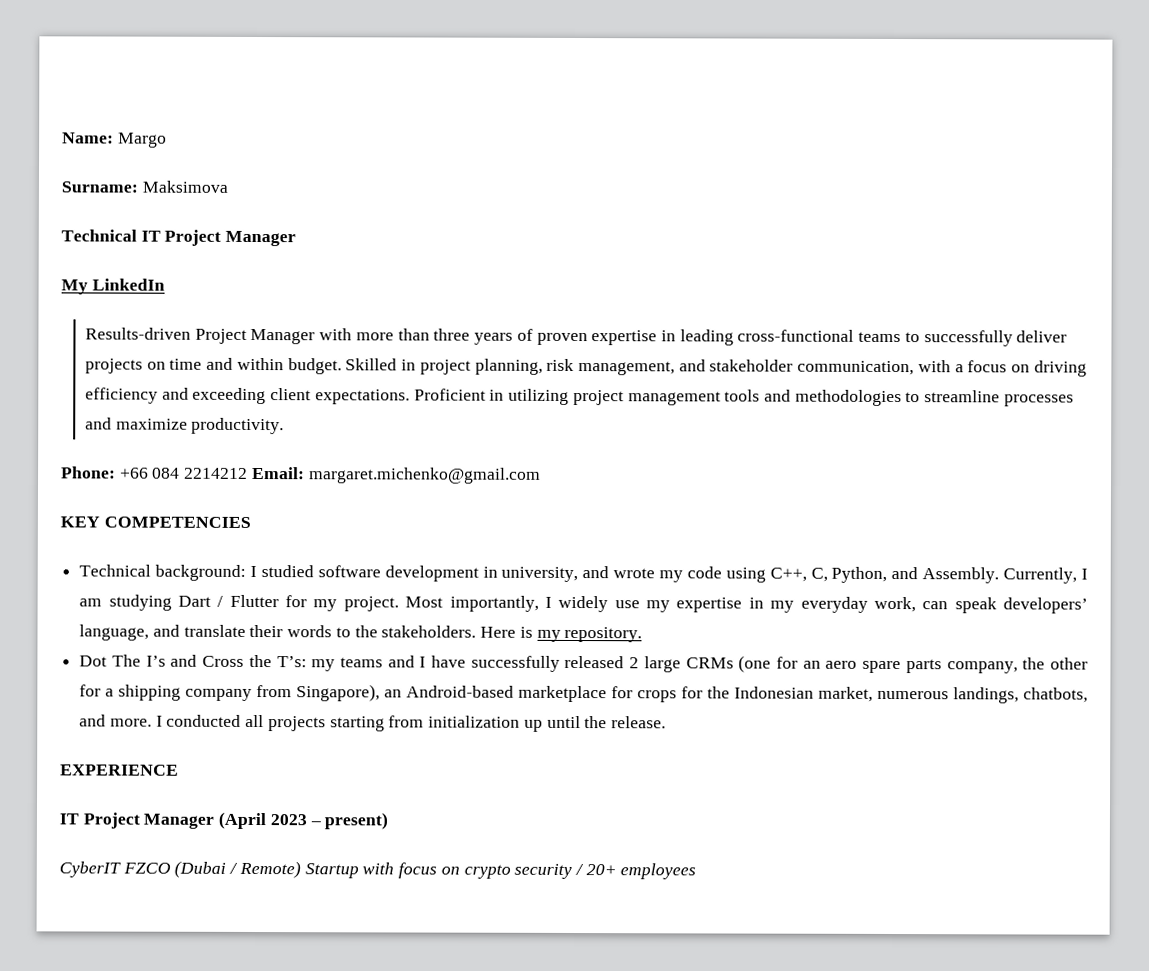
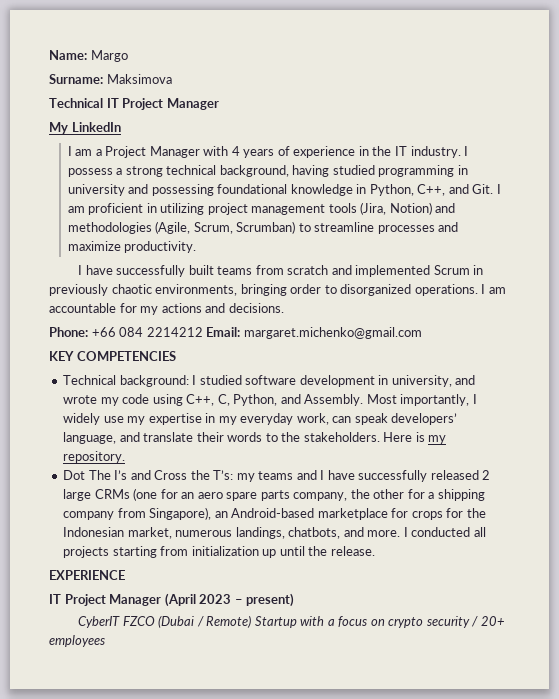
[85,327,1068,347] [85,357,1087,377] [85,387,486,405] Results-driven Project Manager with more than three years of proven expertise in leading cross-functional teams to successfully deliver projects on time and within budget. Skilled in project planning, risk management, and stakeholder communication, with a focus on driving efficiency and exceeding client expectations. Proficient -> [67,146,469,158] [67,165,468,177] [67,184,501,196] [67,203,144,215] I am a Project Manager with 4 years of experience in the IT industry. I possess a strong technical background, having studied programming in university and possessing foundational knowledge in Python, C++, and Git. I am proficient
[763,389,902,407] and methodologies -> [360,202,456,215] [67,221,296,234] (Jira, Notion) and methodologies (Agile, Scrum, Scrumban)
(285, 426) none -> [78,265,484,277] [49,284,506,296] [49,303,284,315] // I have successfully built teams from scratch and implemented Scrum in previously chaotic environments, bringing order to disorganized operations. I am accountable for my actions and decisions.
[1003,567,1089,584] [79,594,399,612] Currently, I am studying Dart / Flutter for my project. -> (364, 400) none
(395, 868) none -> [327,619,335,626] a

